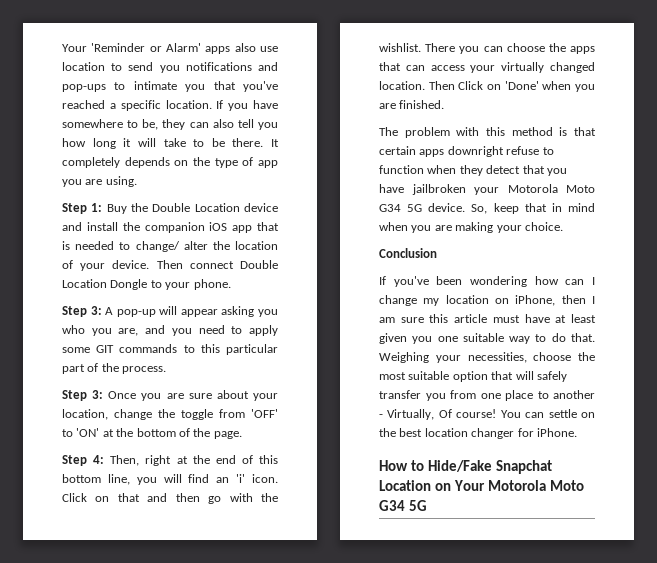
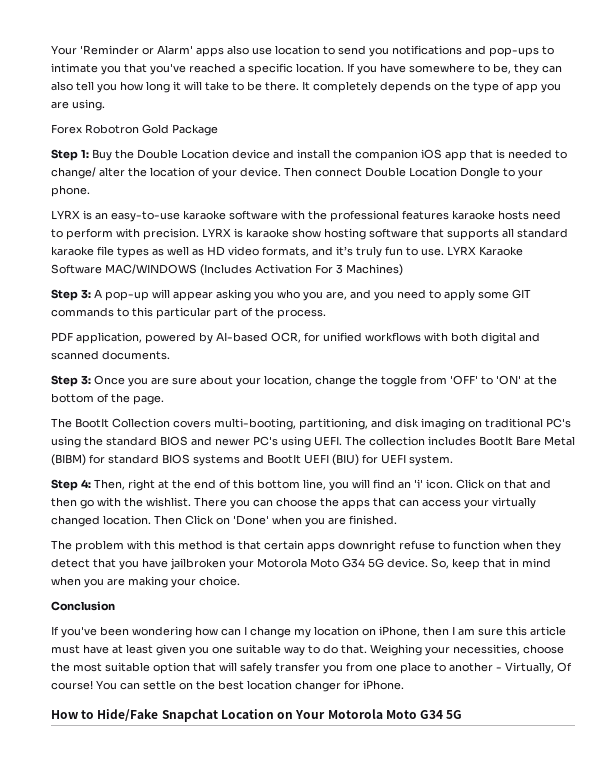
(137, 181) none -> [51,124,218,136] // Forex Robotron Gold Package
(231, 284) none -> [51,210,561,222] [51,228,568,240] [51,246,523,258] [51,264,403,276] // LYRX is an easy-to-use karaoke software with the professional features karaoke hosts need to perform with precision. LYRX is karaoke show hosting software that supports all standard karaoke file types as well as HD video formats, and it’s truly fun to use. LYRX Karaoke Software MAC/WINDOWS (Includes Activation For 3 Machines)
(167, 370) none -> [51,332,540,344] [51,350,170,360] // PDF application, powered by AI-based OCR, for unified workflows with both digital and scanned documents.
(242, 435) none -> [51,418,571,430] [51,436,575,448] [51,454,453,466] // The BootIt Collection covers multi-booting, partitioning, and disk imaging on traditional PC's using the standard BIOS and newer PC's using UEFI. The collection includes BootIt Bare Metal (BIBM) for standard BIOS systems and BootIt UEFI (BIU) for UEFI system.

